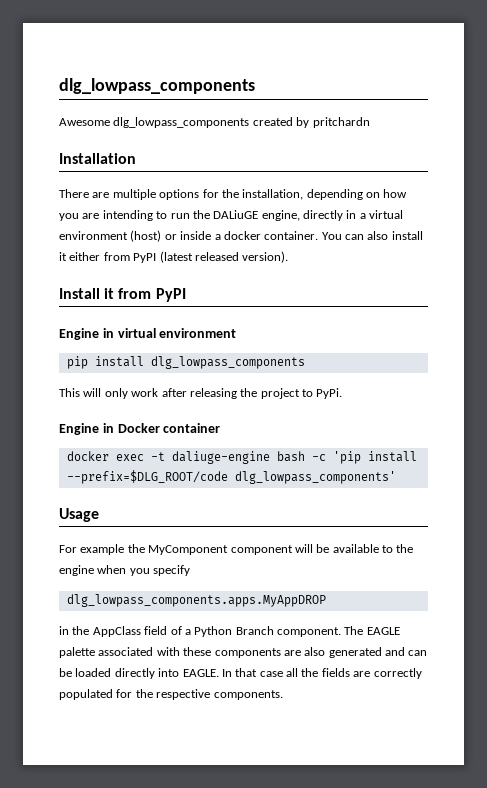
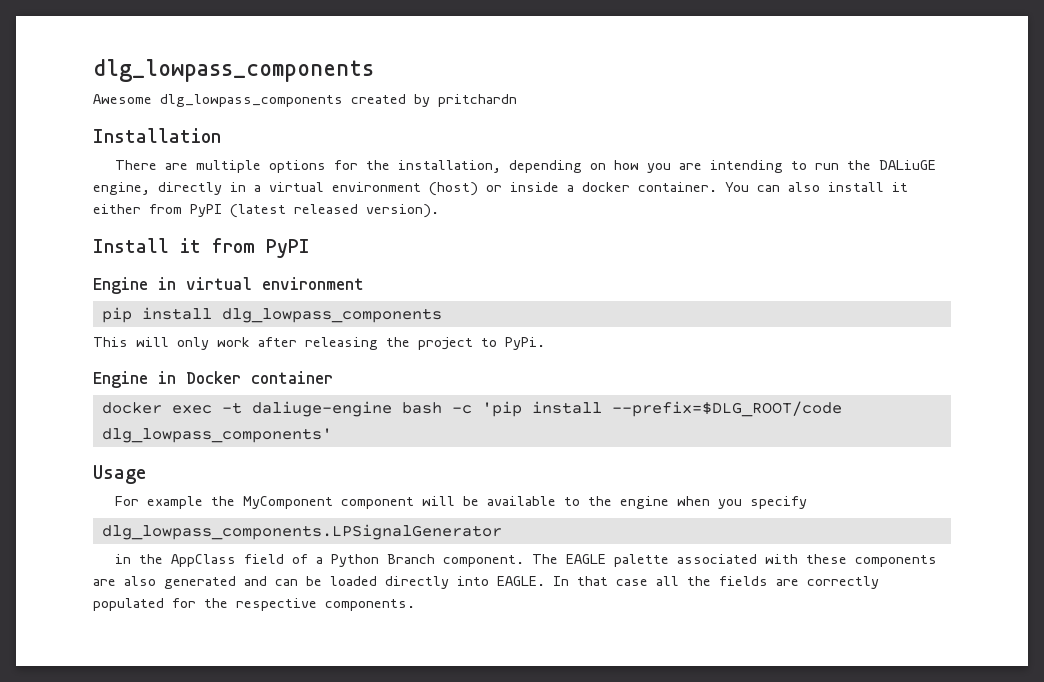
[66,594,326,607] dlg_lowpass_components.apps.MyAppDROP -> [101,524,502,540] dlg_lowpass_components.LPSignalGenerator

